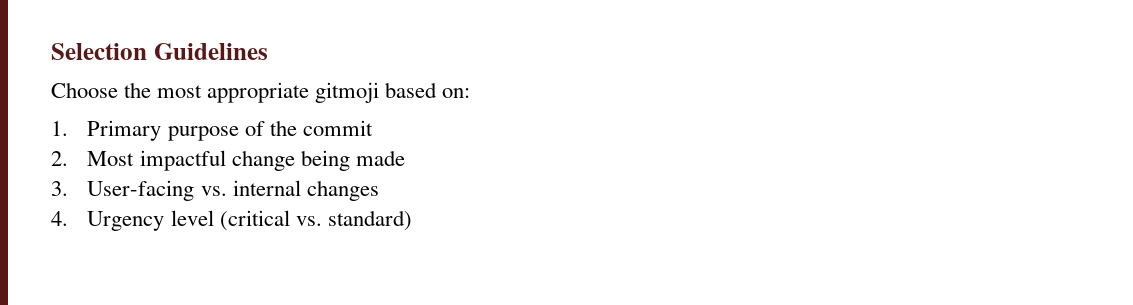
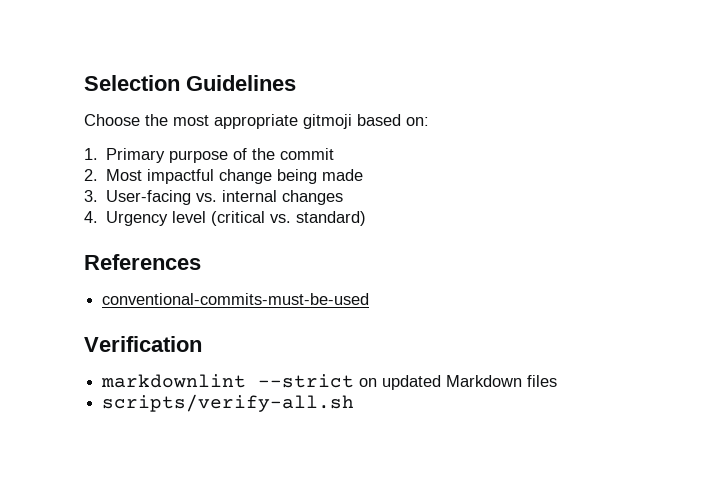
(412, 220) none -> [84,254,201,270] [102,293,370,305] [84,336,202,352] [101,374,558,390] [102,394,355,412] // References // conventional-commits-must-be-used // Verification // markdownlint --strict on updated Markdown files // scripts/verify-all.sh

